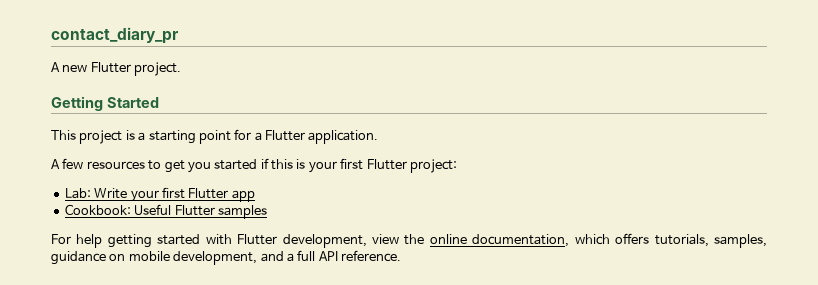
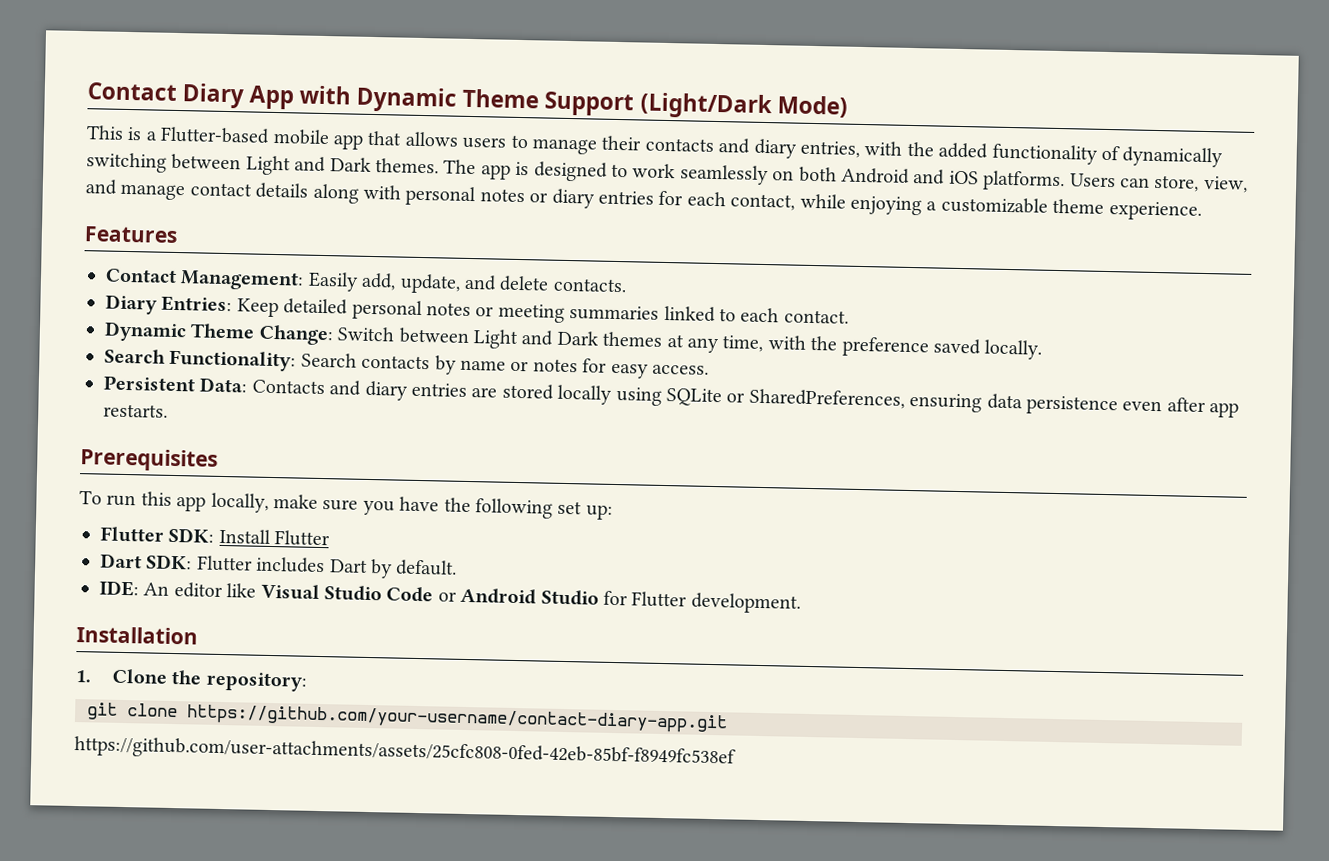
[51,27,179,44] [51,62,182,76] [51,96,159,111] contact_diary_pr // A new Flutter project. // Getting Started -> [87,82,848,120] Contact Diary App with Dynamic Theme Support (Light/Dark Mode)
[79,130,123,144] project -> (124, 132) none
[148,129,379,144] [51,158,457,173] [64,187,255,202] [64,204,267,219] [51,233,768,248] [51,250,401,265] starting point for a Flutter application. // A few resources to get you started if this is your first Flutter project: // Lab: Write your first Flutter app // Cookbook: Useful Flutter samples // For help getting started with Flutter development, view the online documentation, which offers tutorials, samples, guidance on mobile development, and a full API reference. -> [160,126,1224,168] [86,152,1248,193] [85,179,1202,221] [84,226,178,244] [105,268,627,294] [105,294,849,324] [104,321,1043,360] [104,348,709,379] [103,375,1240,418] [103,403,168,418] [80,448,218,472] [79,490,613,520] [100,526,331,547] [100,553,458,579] [99,580,801,614] [76,626,198,645] [75,668,307,692] [86,702,728,734] [74,736,736,769] Flutter-based mobile app that allows users to manage their contacts and diary entries, with the added functionality of dynamically switching between Light and Dark themes. The app is designed to work seamlessly on both Android and iOS platforms. Users can store, view, and manage contact details along with personal notes or diary entries for each contact, while enjoying a customizable theme experience. // Features // Contact Management: Easily add, update, and delete contacts. // Diary Entries: Keep detailed personal notes or meeting summaries linked to each contact. // Dynamic Theme Change: Switch between Light and Dark themes at any time, with the preference saved locally. // Search Functionality: Search contacts by name or notes for easy access. // Persistent Data: Contacts and diary entries are stored locally using SQLite or SharedPreferences, ensuring data persistence even after app restarts. // Prerequisites // To run this app locally, make sure you have the following set up: // Flutter SDK: Install Flutter // Dart SDK: Flutter includes Dart by default. // IDE: An editor like Visual Studio Code or Android Studio for Flutter development. // Installation // 1. Clone the repository: // git clone https://github.com/your-username/contact-diary-app.git // https://github.com/user-attachments/assets/25cfc808-0fed-42eb-85bf-f8949fc538ef

